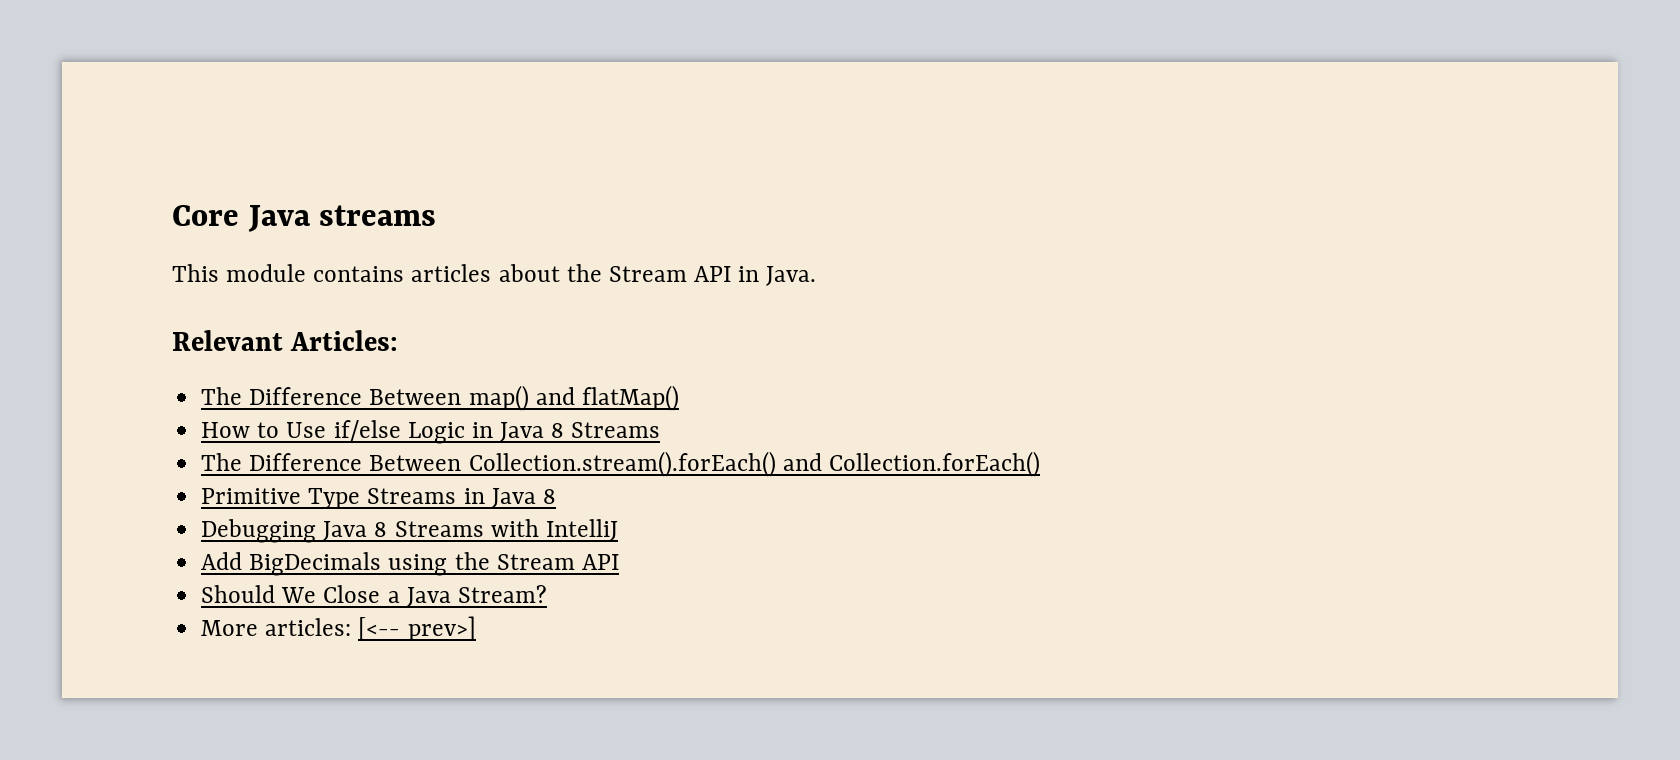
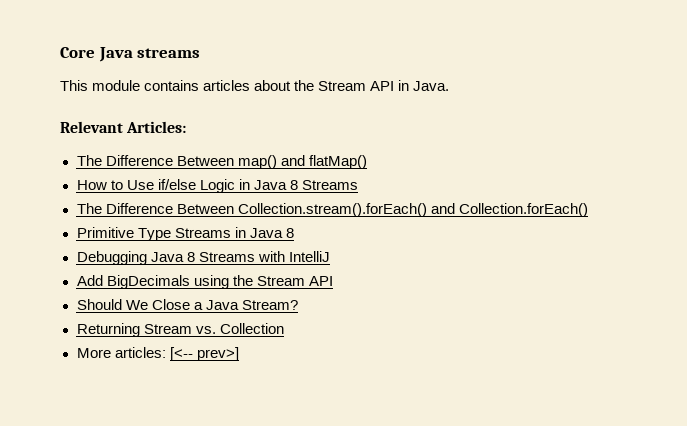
(547, 594) none -> [76,323,284,337] // Returning Stream vs. Collection

